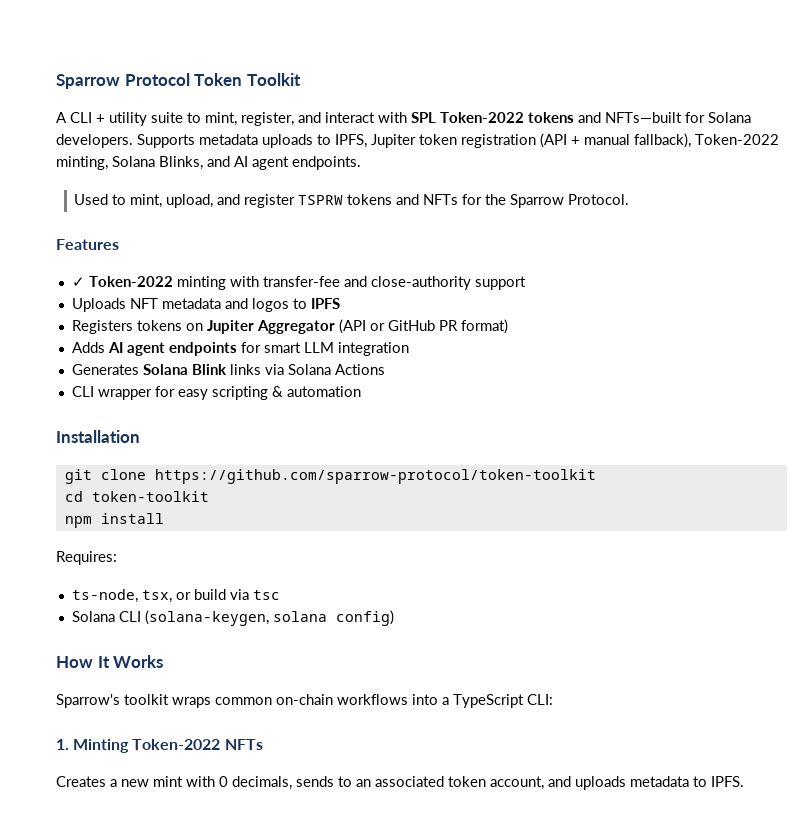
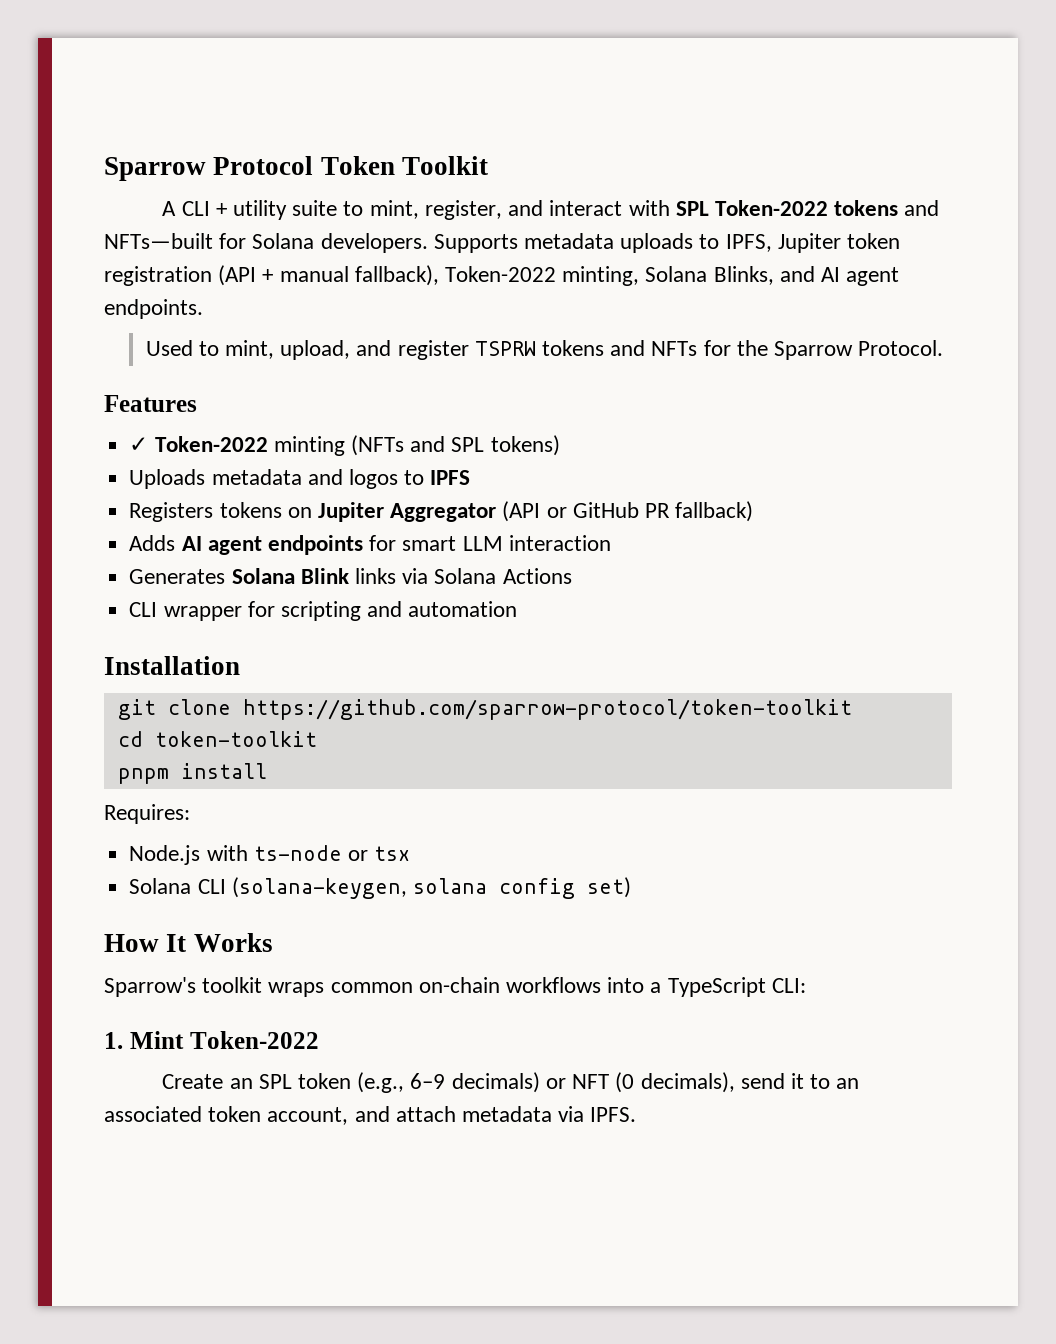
[229,276,526,290] with transfer-fee and close-authority support -> [350,435,560,456] (NFTs and SPL tokens)
[129,298,158,309] NFT -> (206, 479) none
[460,319,508,334] format) -> [675,501,754,522] fallback)
[337,342,409,356] integration -> [508,535,611,551] interaction
[177,386,283,400] easy scripting & -> [280,601,403,621] scripting and
[64,516,92,528] npm -> [117,768,169,784] pnpm
[71,589,280,603] ts-node, tsx, or build via tsc -> [129,845,411,865] Node.js with ts-node or tsx
[335,610,394,626] config) -> [498,877,631,899] config set)
[73,739,263,753] [56,776,334,790] Minting Token-2022 NFTs // Creates a new mint with 0 decimals, sends -> [129,1031,319,1049] [162,1072,804,1093] Mint Token-2022 // Create an SPL token (e.g., 6–9 decimals) or NFT (0 decimals), send it
[575,776,707,790] uploads metadata to -> [395,1106,585,1122] attach metadata via

